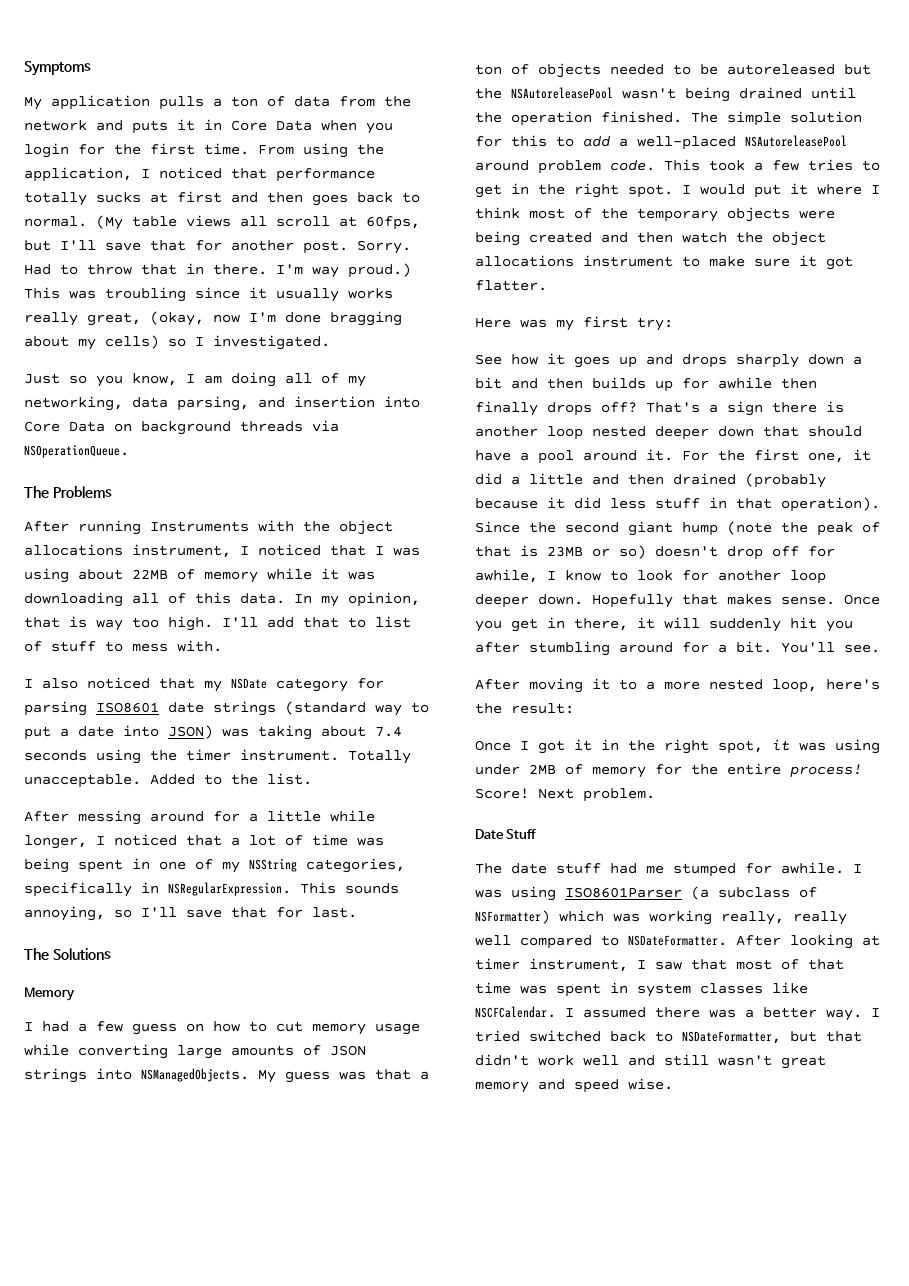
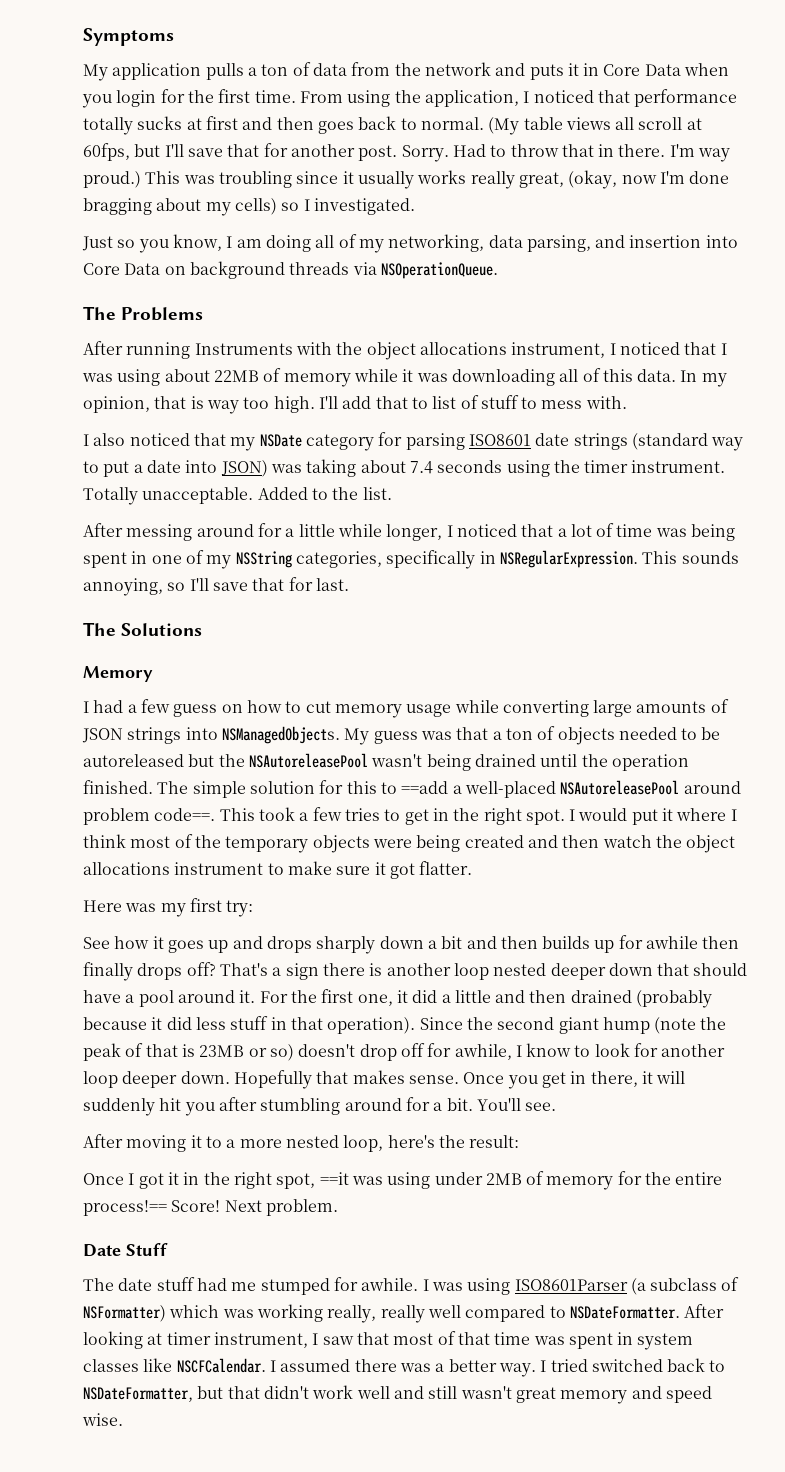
[583,136,611,147] add -> [401,781,449,794] ==add
[610,160,655,171] code. -> [154,808,216,821] code==.
[772,739,790,751] it -> [319,1172,349,1185] ==it
[790,764,862,778] process! -> [83,1200,167,1216] process!==

